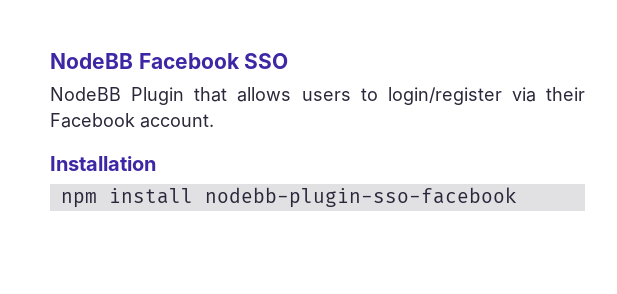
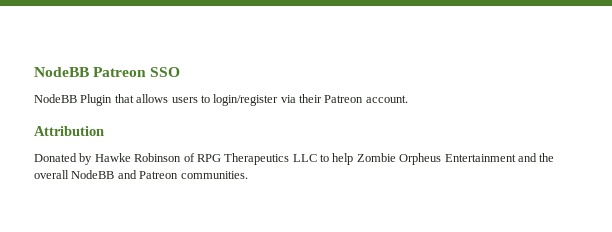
[50,53,240,69] NodeBB Facebook -> [34,67,147,77] NodeBB Patreon
[50,113,135,128] Facebook -> [324,95,364,103] Patreon
[50,156,156,171] [60,187,517,208] Installation // npm install nodebb-plugin-sso-facebook -> [34,126,104,136] [34,153,555,165] [34,170,248,179] Attribution // Donated by Hawke Robinson of RPG Therapeutics LLC to help Zombie Orpheus Entertainment and the overall NodeBB and Patreon communities.

